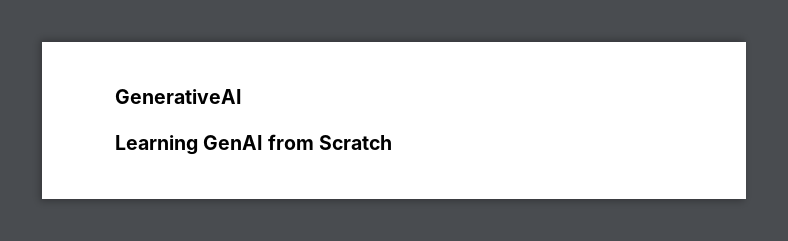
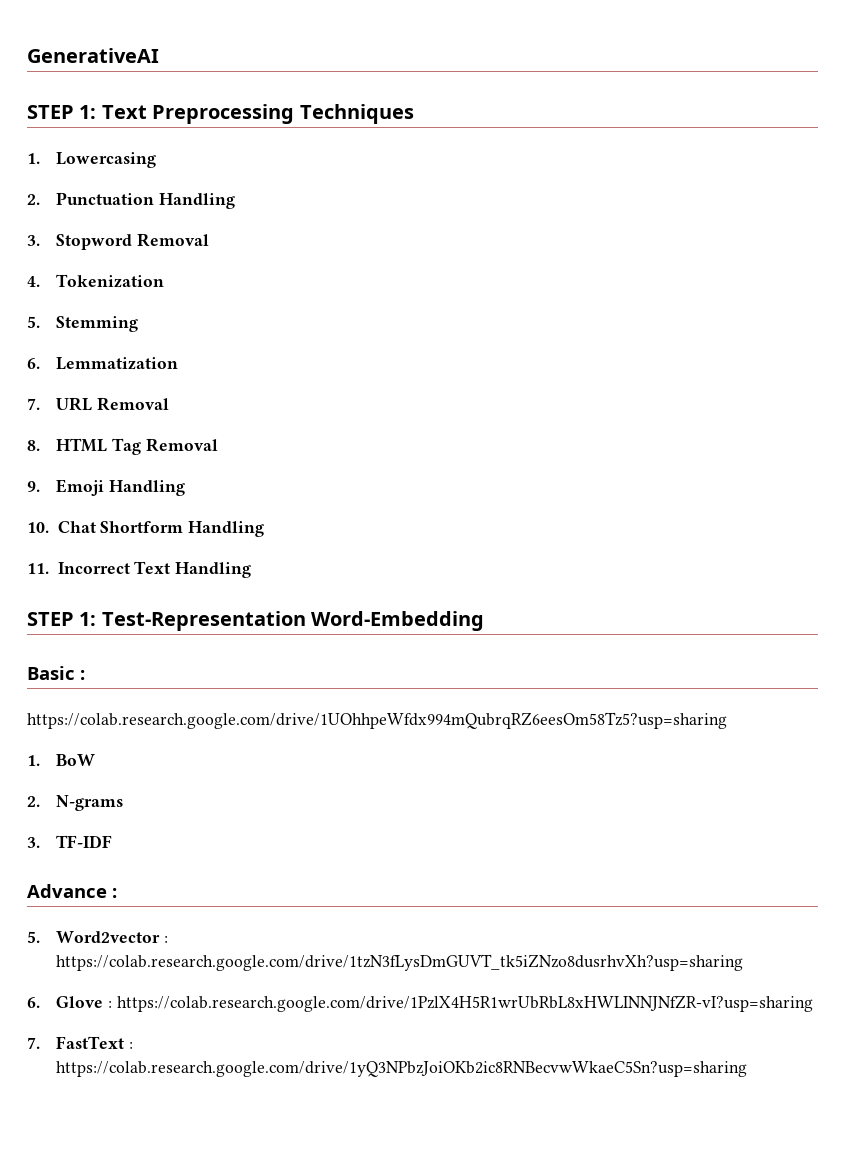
[115,134,392,155] Learning GenAI from Scratch -> [27,104,414,124] [27,152,157,168] [27,192,235,209] [27,233,209,250] [27,274,165,288] [27,316,139,332] [27,357,179,370] [27,397,169,411] [27,438,218,455] [27,479,185,496] [27,521,265,537] [27,561,252,578] [27,611,485,631] [27,666,85,680] [27,712,727,729] [27,754,96,766] [27,795,124,811] [27,835,113,848] [27,884,117,898] [27,931,168,943] [56,954,744,971] [27,995,813,1012] [27,1036,133,1049] [56,1061,748,1077] STEP 1: Text Preprocessing Techniques // 1. Lowercasing // 2. Punctuation Handling // 3. Stopword Removal // 4. Tokenization // 5. Stemming // 6. Lemmatization // 7. URL Removal // 8. HTML Tag Removal // 9. Emoji Handling // 10. Chat Shortform Handling // 11. Incorrect Text Handling // STEP 1: Test-Representation Word-Embedding // Basic : // https://colab.research.google.com/drive/1UOhhpeWfdx994mQubrqRZ6eesOm58Tz5?usp=sharing // 1. BoW // 2. N-grams // 3. TF-IDF // Advance : // 5. Word2vector : https://colab.research.google.com/drive/1tzN3fLysDmGUVT_tk5iZNzo8dusrhvXh?usp=sharing // 6. Glove : https://colab.research.google.com/drive/1PzlX4H5R1wrUbRbL8xHWLINNJNfZR-vI?usp=sharing // 7. FastText : https://colab.research.google.com/drive/1yQ3NPbzJoiOKb2ic8RNBecvwWkaeC5Sn?usp=sharing

